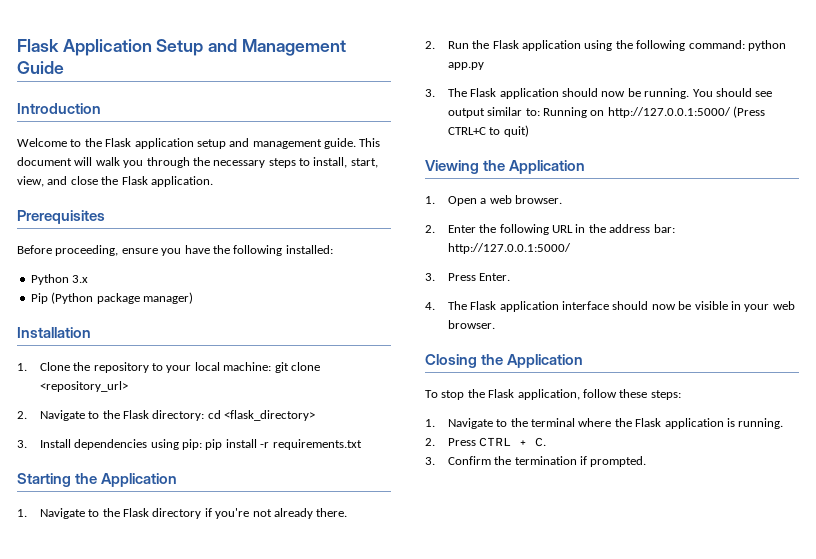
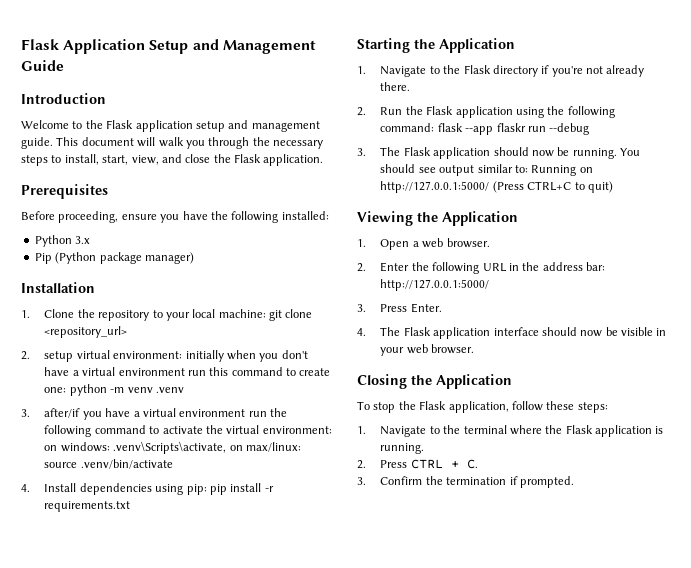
[39,410,316,421] [17,440,27,448] Navigate to the Flask directory: cd <flask_directory> // 3. -> [44,350,308,362] [44,367,331,376] [44,384,184,396] [21,408,288,420] [44,425,332,437] [44,441,301,454] [44,459,173,469] [21,484,30,492] setup virtual environment: initially when you don't have a virtual environment run this command to create one: python -m venv .venv // 3. after/if you have a virtual environment run the following command to activate the virtual environment: on windows: .venv\Scripts\activate, on max/linux: source .venv/bin/activate // 4.
[747,40,786,51] [447,62,484,70] python app.py -> [437,123,590,135] flask --app flaskr run --debug

